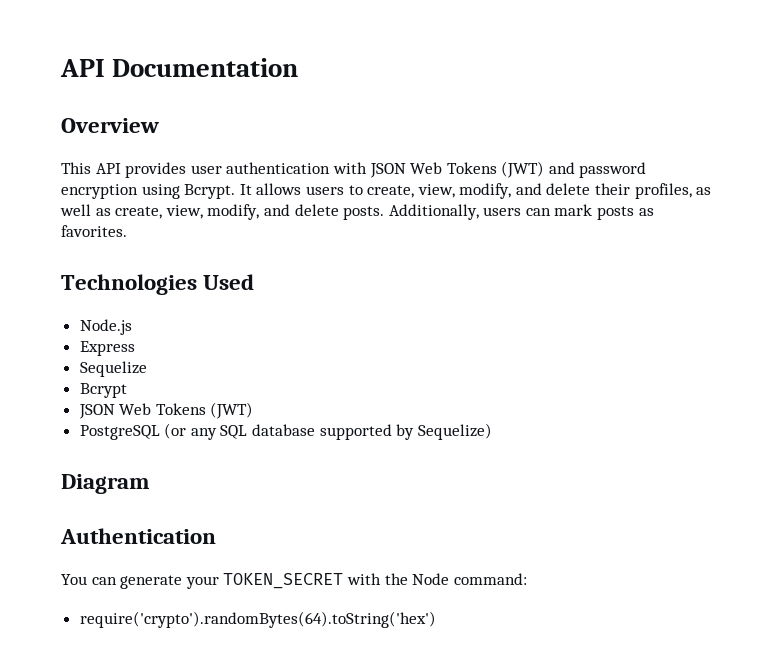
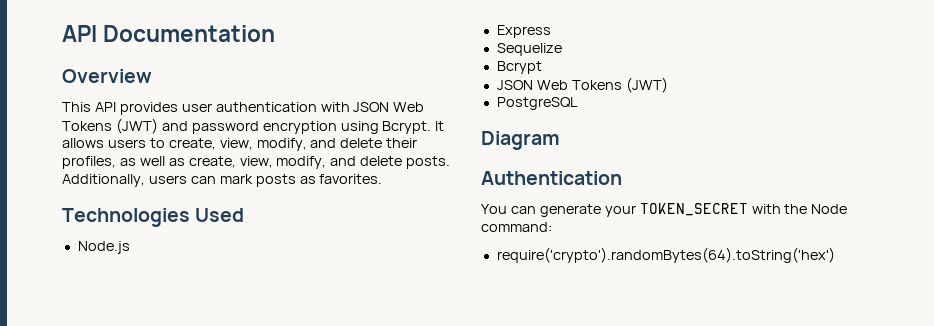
[164,423,492,440] (or any SQL database supported by Sequelize) -> (578, 103) none

